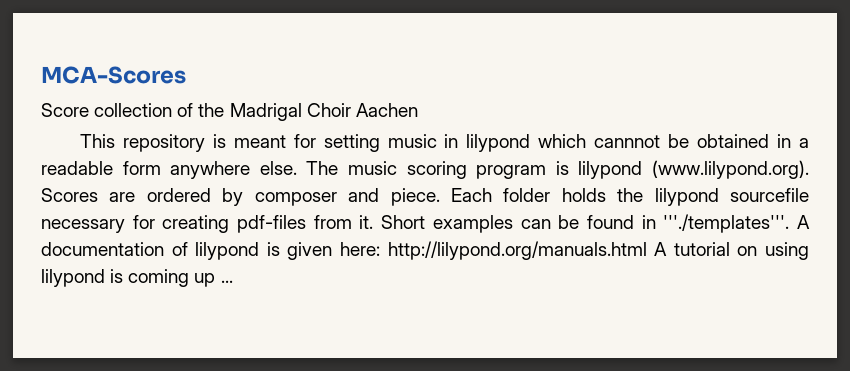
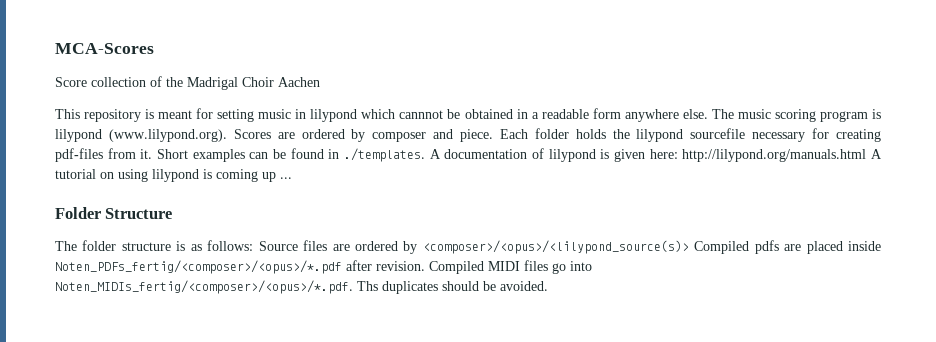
[663,214,790,233] '''./templates'''. -> [344,148,425,162] ./templates.
(233, 281) none -> [55,207,173,219] [55,240,881,254] [55,260,592,274] [55,280,548,294] // Folder Structure // The folder structure is as follows: Source files are ordered by <composer>/<opus>/<lilypond_source(s)> Compiled pdfs are placed inside Noten_PDFs_fertig/<composer>/<opus>/*.pdf after revision. Compiled MIDI files go into Noten_MIDIs_fertig/<composer>/<opus>/*.pdf. Ths duplicates should be avoided.

